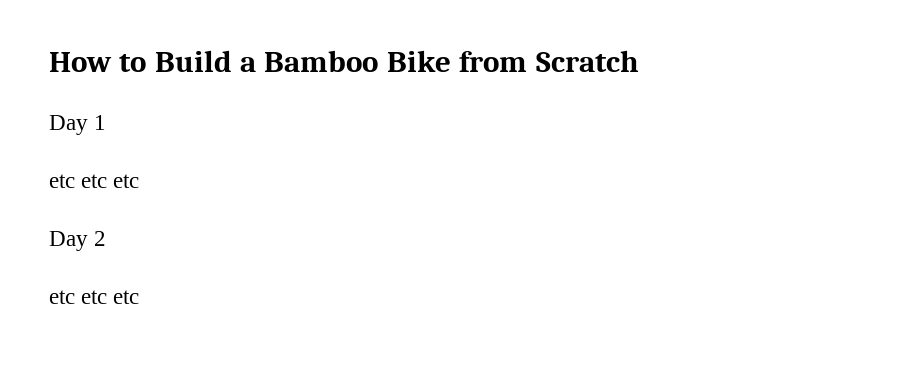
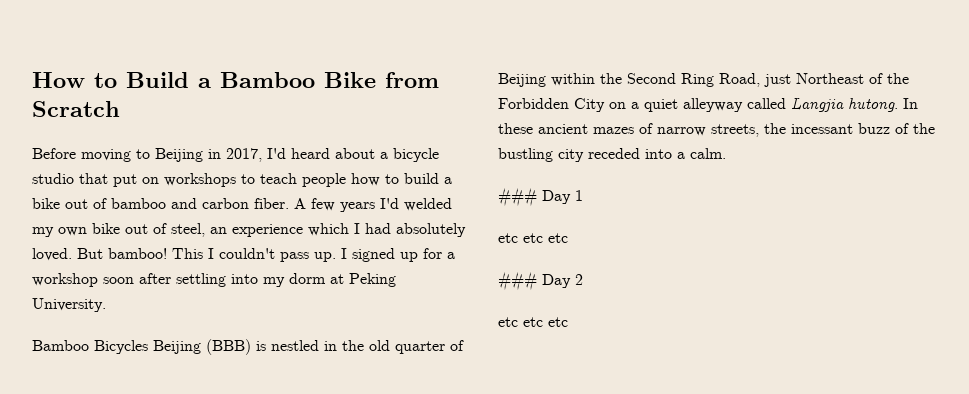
(639, 61) none -> [32,148,439,162] [32,173,452,187] [32,198,452,212] [32,223,466,237] [32,248,455,262] [32,273,396,287] [32,298,106,312] [32,339,464,355] [498,73,909,87] [498,98,918,112] [498,123,935,137] [498,148,726,162] [498,187,537,207] Before moving to Beijing in 2017, I'd heard about a bicycle studio that put on workshops to teach people how to build a bike out of bamboo and carbon fiber. A few years I'd welded my own bike out of steel, an experience which I had absolutely loved. But bamboo! This I couldn't pass up. I signed up for a workshop soon after settling into my dorm at Peking University. // Bamboo Bicycles Beijing (BBB) is nestled in the old quarter of Beijing within the Second Ring Road, just Northeast of the Forbidden City on a quiet alleyway called Langjia hutong. In these ancient mazes of narrow streets, the incessant buzz of the bustling city receded into a calm. // ###
(140, 181) none -> [498,271,537,291] ###

